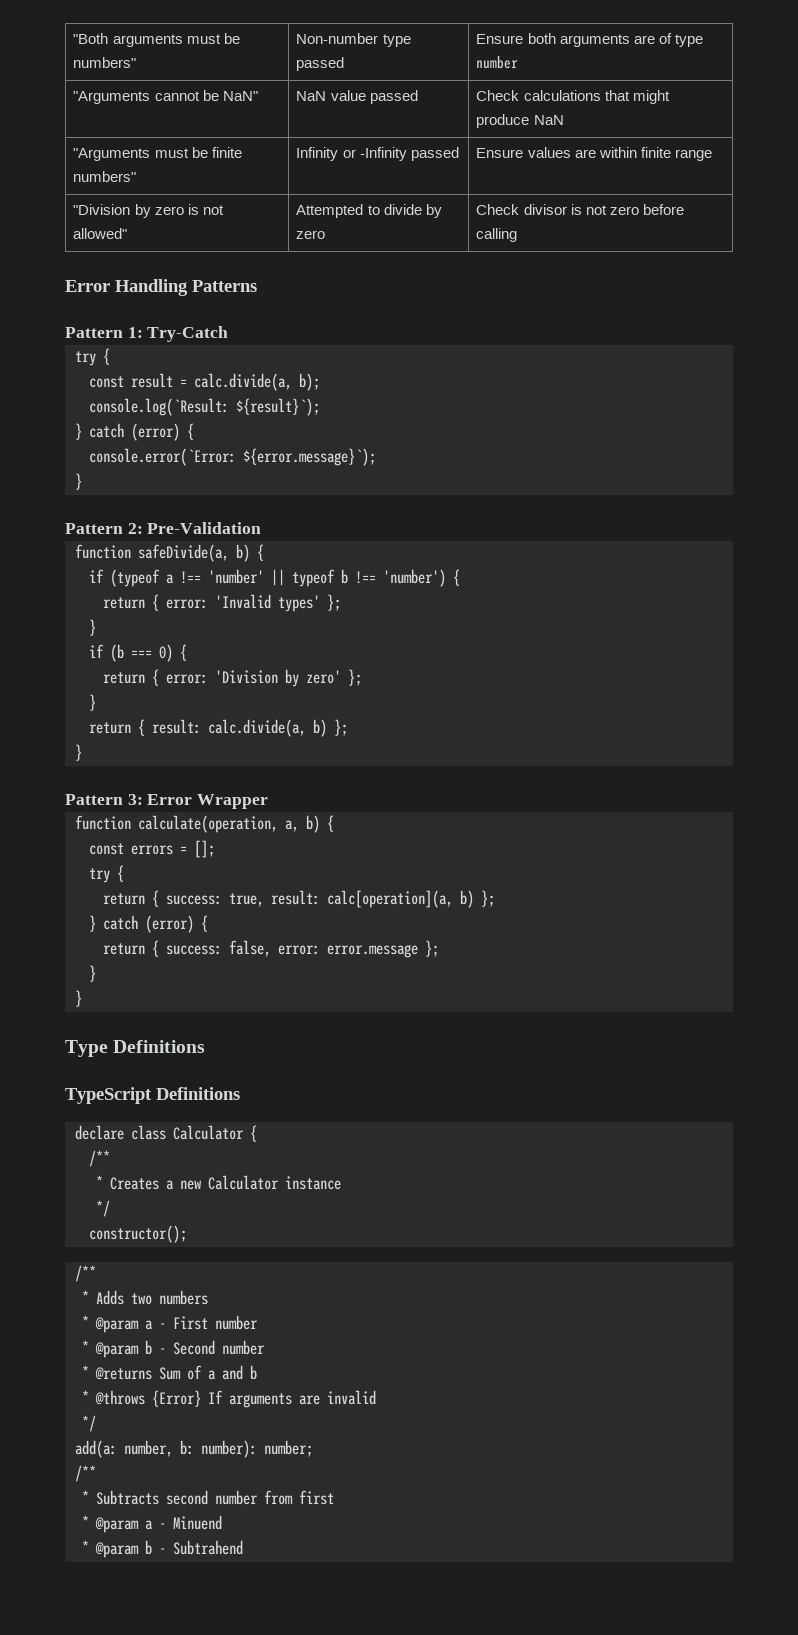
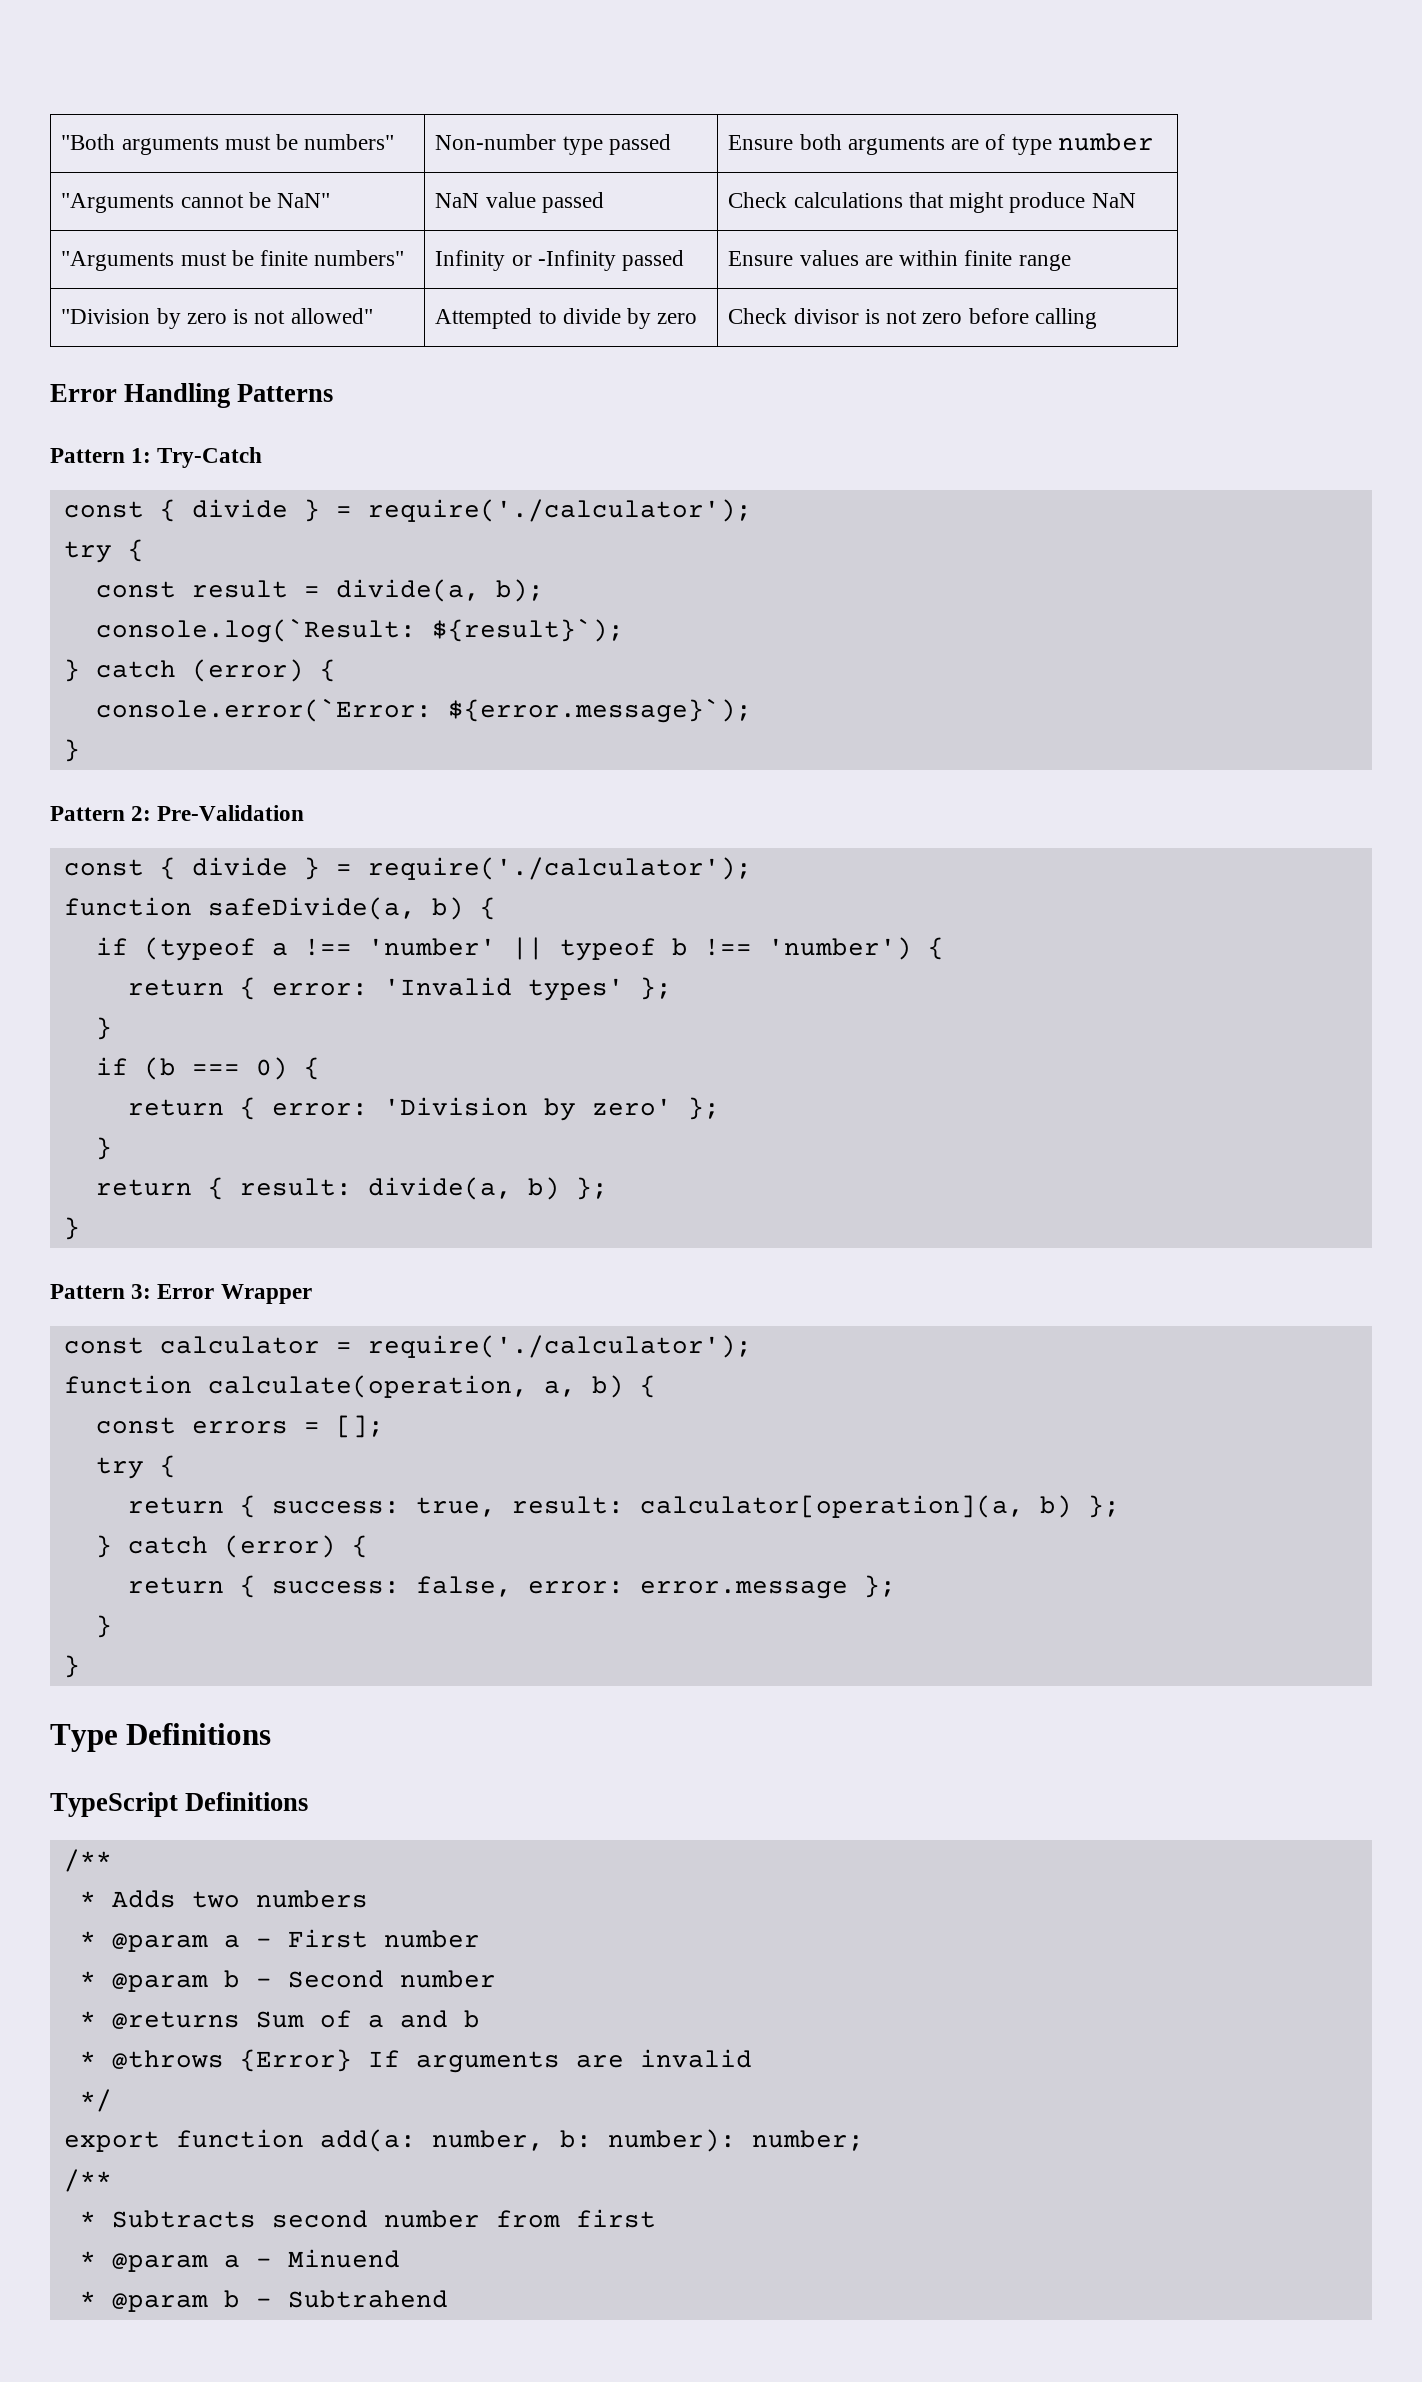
(229, 334) none -> [63,499,752,522] // const { divide } = require('./calculator');
[193,373,292,391] calc.divide(a, -> [335,579,480,602] divide(a,
(262, 528) none -> [63,857,752,880] // const { divide } = require('./calculator');
[207,719,306,737] calc.divide(a, -> [367,1177,512,1200] divide(a,
(269, 801) none -> [63,1335,752,1358] // const calculator = require('./calculator');
[326,890,453,908] calc[operation](a, -> [639,1495,1024,1518] calculator[operation](a,
[74,1125,257,1142] [88,1150,110,1167] [95,1175,341,1190] [95,1200,110,1217] [88,1225,187,1243] // declare class Calculator { // /** // * Creates a new Calculator instance // */ // constructor(); -> (309, 1801) none
(96, 1423) none -> [63,2129,304,2152] export function

